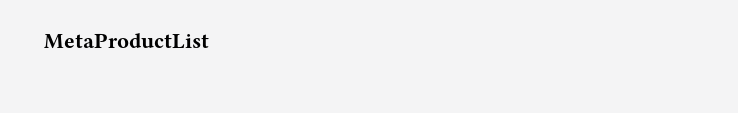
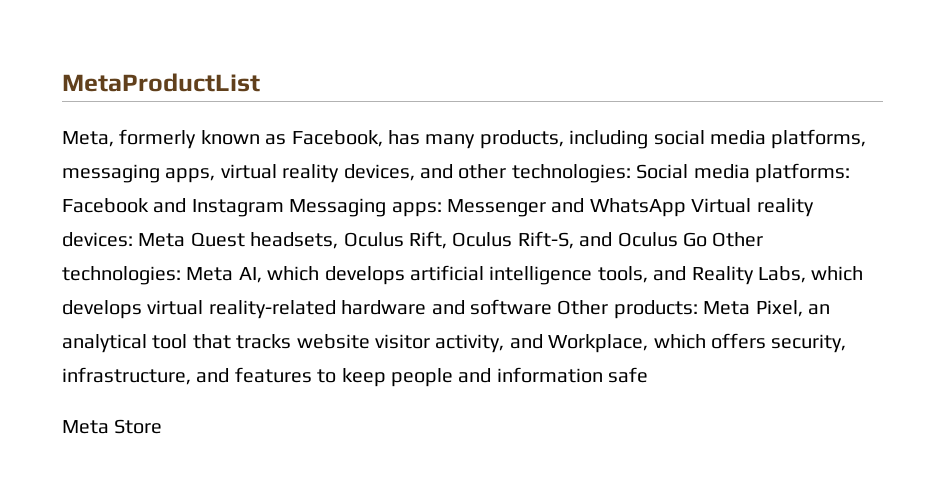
(209, 41) none -> [62,129,867,149] [62,163,850,183] [62,198,814,217] [62,231,764,249] [62,265,864,285] [62,299,830,319] [62,333,847,353] [62,367,649,387] [62,419,163,434] // Meta, formerly known as Facebook, has many products, including social media platforms, messaging apps, virtual reality devices, and other technologies: Social media platforms: Facebook and Instagram Messaging apps: Messenger and WhatsApp Virtual reality devices: Meta Quest headsets, Oculus Rift, Oculus Rift-S, and Oculus Go Other technologies: Meta AI, which develops artificial intelligence tools, and Reality Labs, which develops virtual reality-related hardware and software Other products: Meta Pixel, an analytical tool that tracks website visitor activity, and Workplace, which offers security, infrastructure, and features to keep people and information safe // Meta Store

